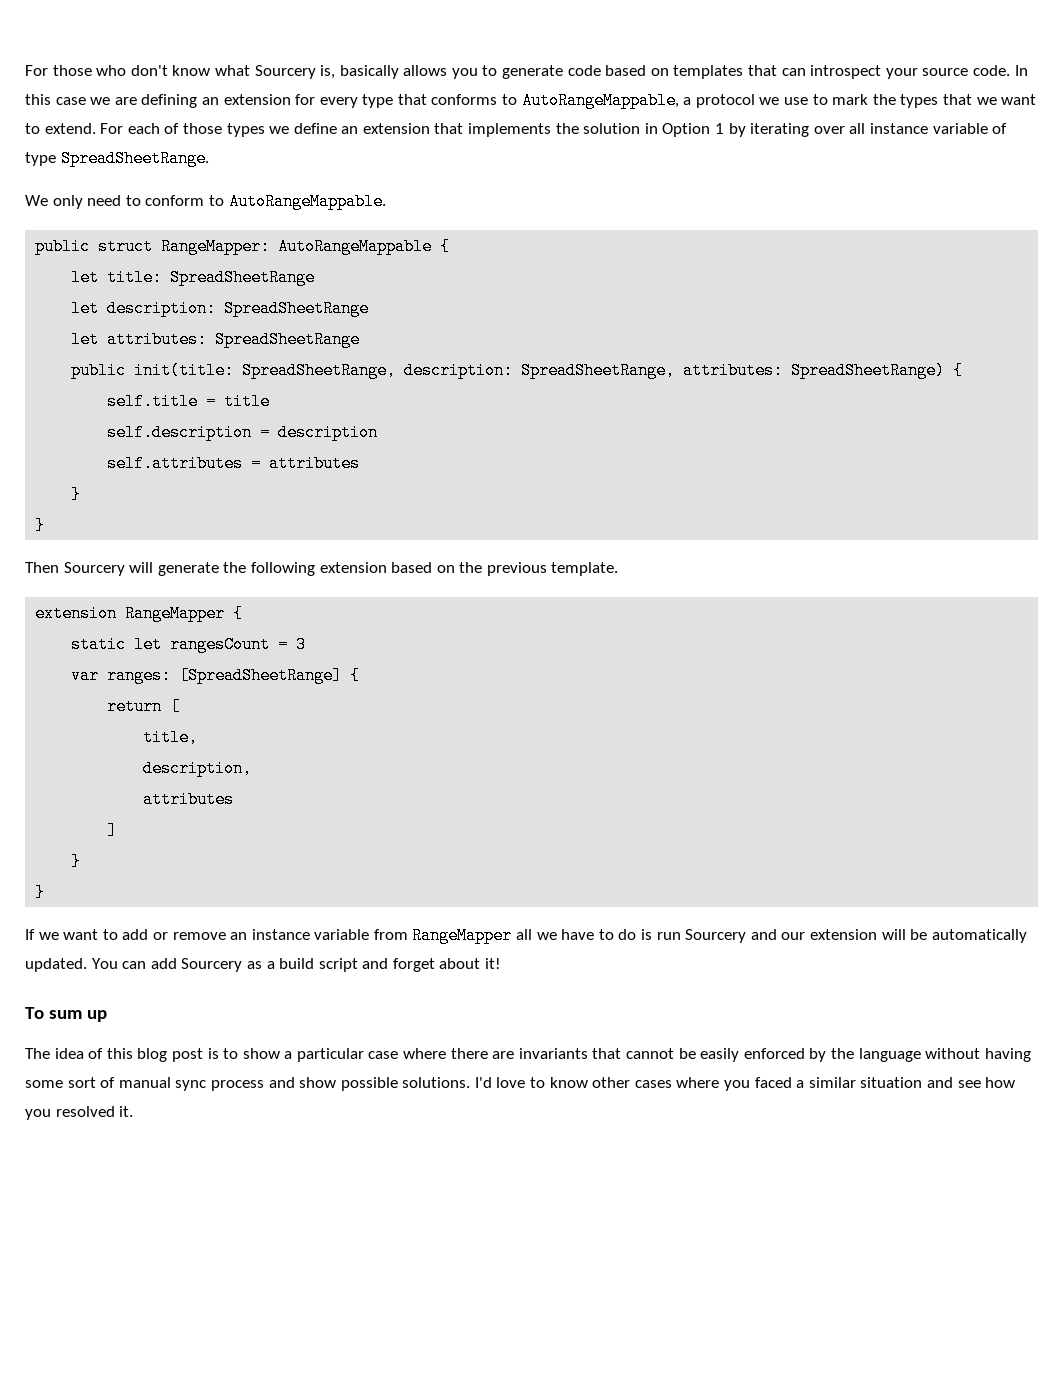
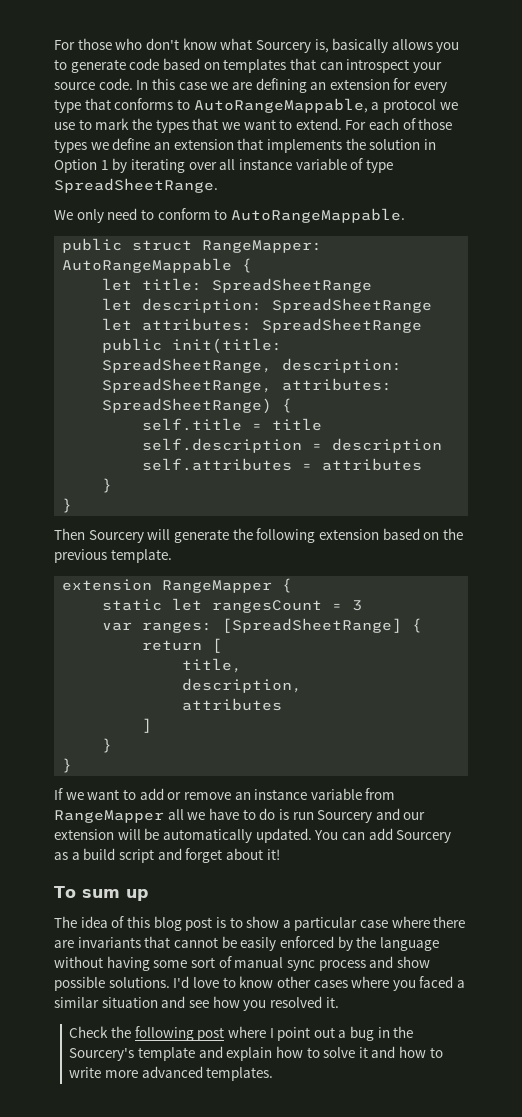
(134, 1111) none -> [69,1026,414,1041] [69,1046,443,1061] [69,1066,274,1081] // Check the following post where I point out a bug in the Sourcery's template and explain how to solve it and how to write more advanced templates.

